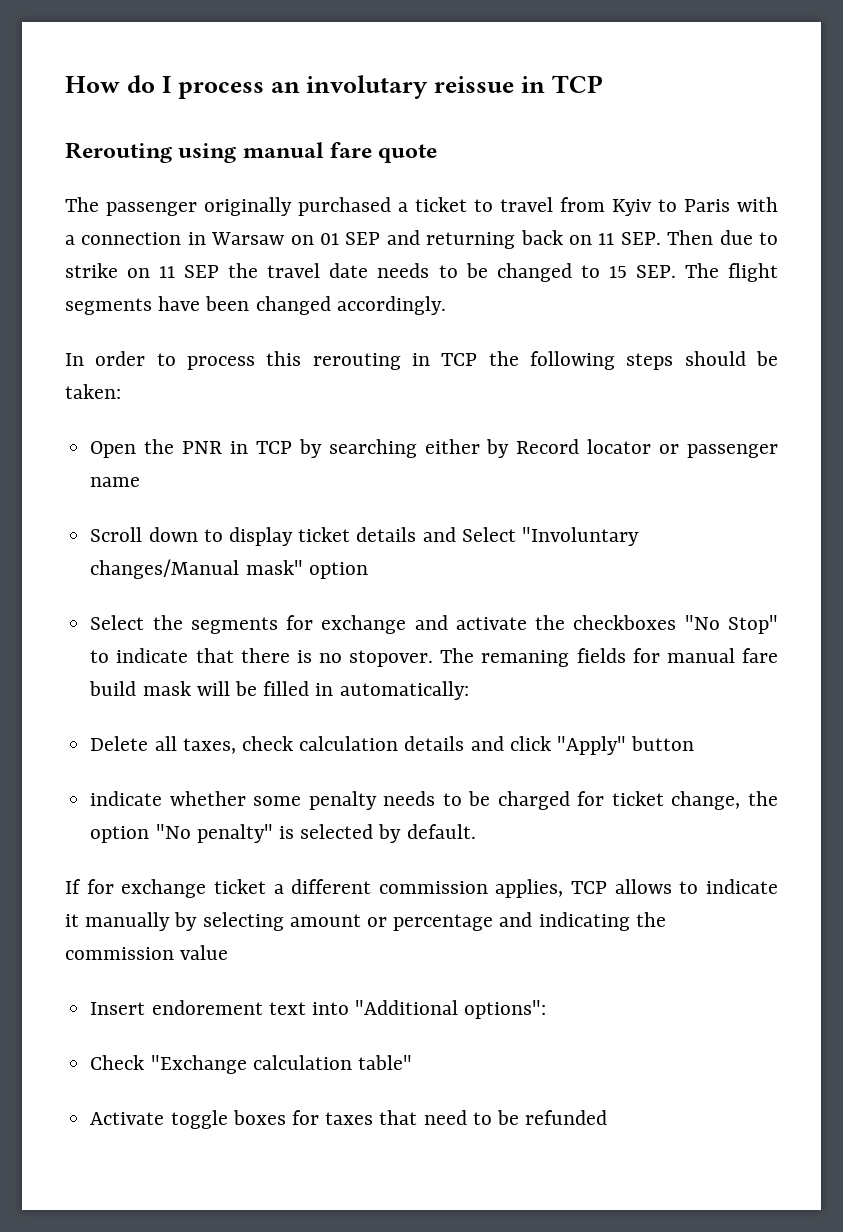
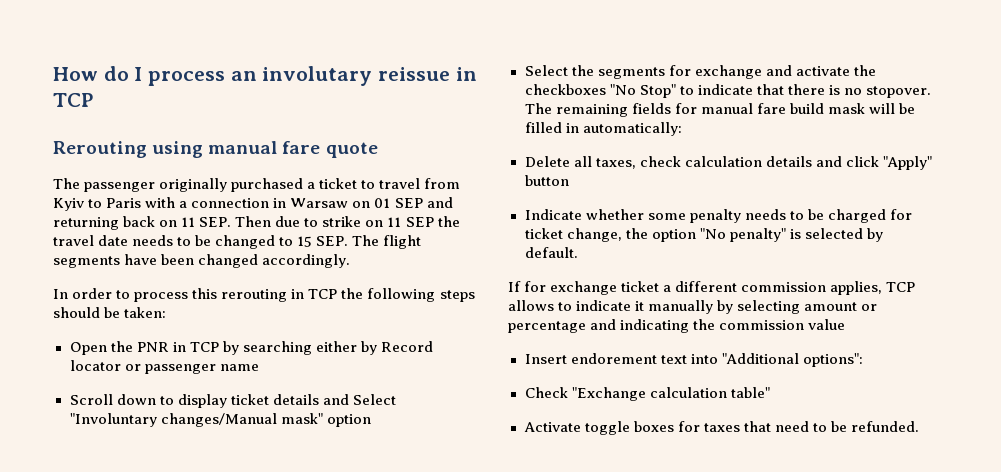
[481,650,570,667] remaning -> [555,104,628,117] remaining
[90,791,163,806] indicate -> [524,209,582,220] Indicate
[525,1110,608,1125] refunded -> [850,421,919,432] refunded.

